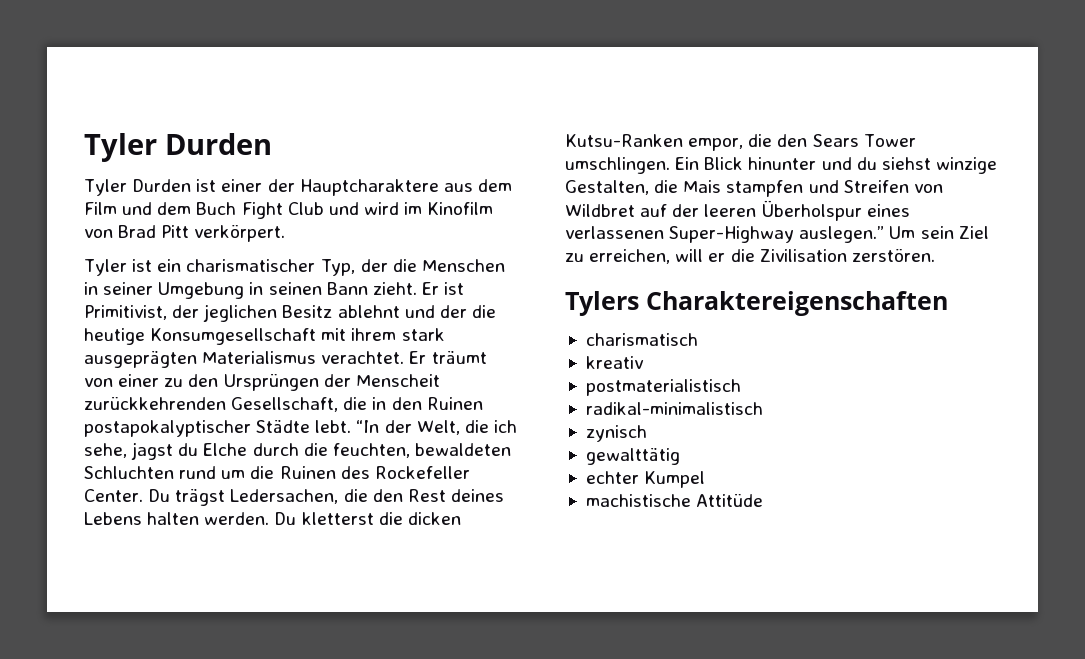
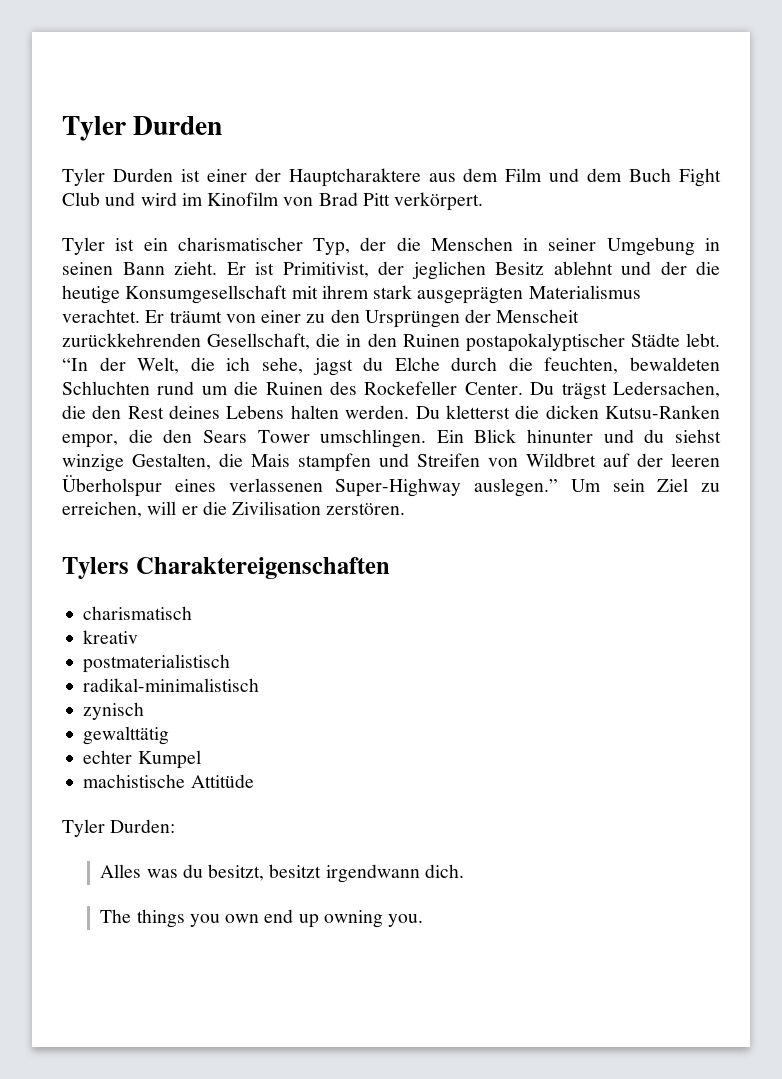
(764, 500) none -> [62,819,176,837] [100,864,464,883] [100,909,424,928] // Tyler Durden: // Alles was du besitzt, besitzt irgendwann dich. // The things you own end up owning you.

